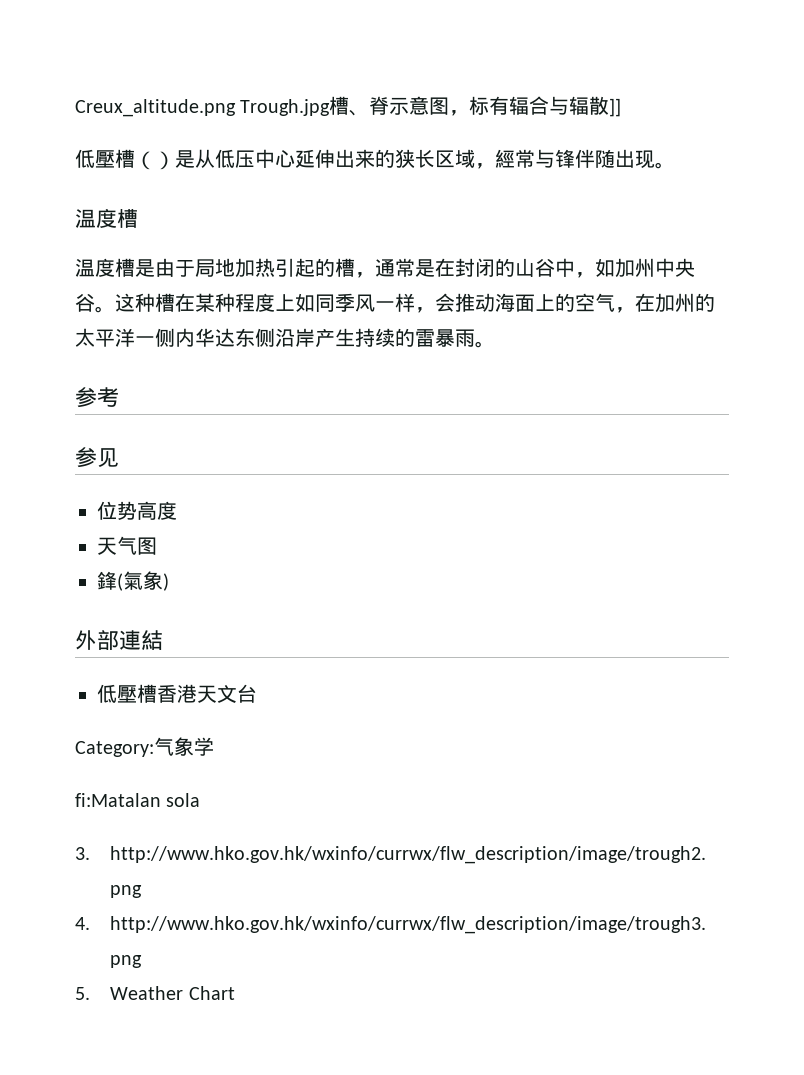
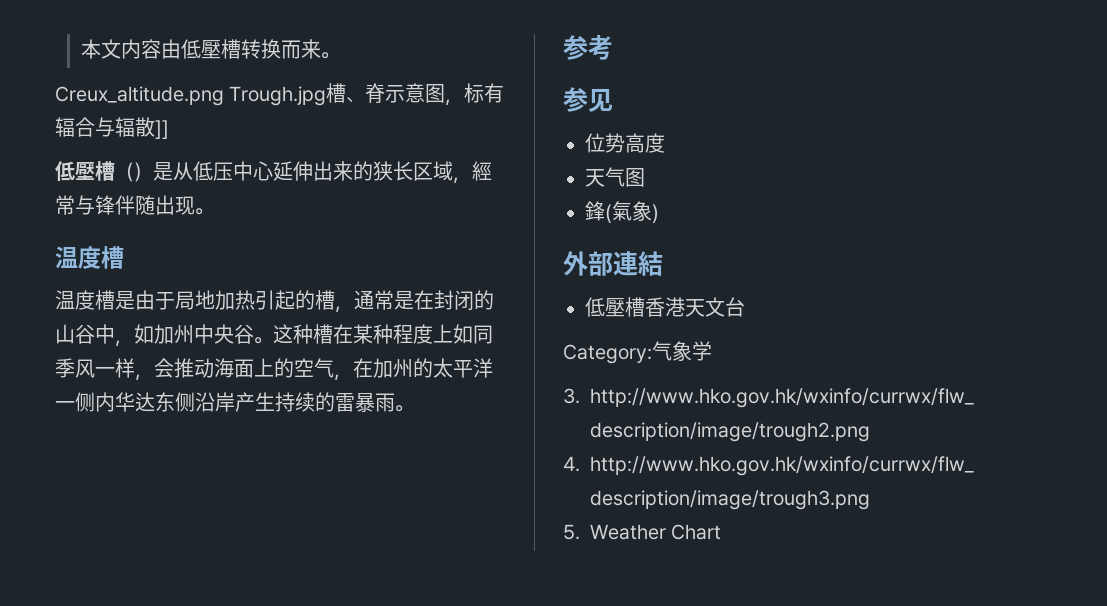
(75, 108) none -> [80,39,340,59] 本文内容由低壓槽转换而来。 //
[75,793,201,807] // fi:Matalan sola -> (712, 351) none

